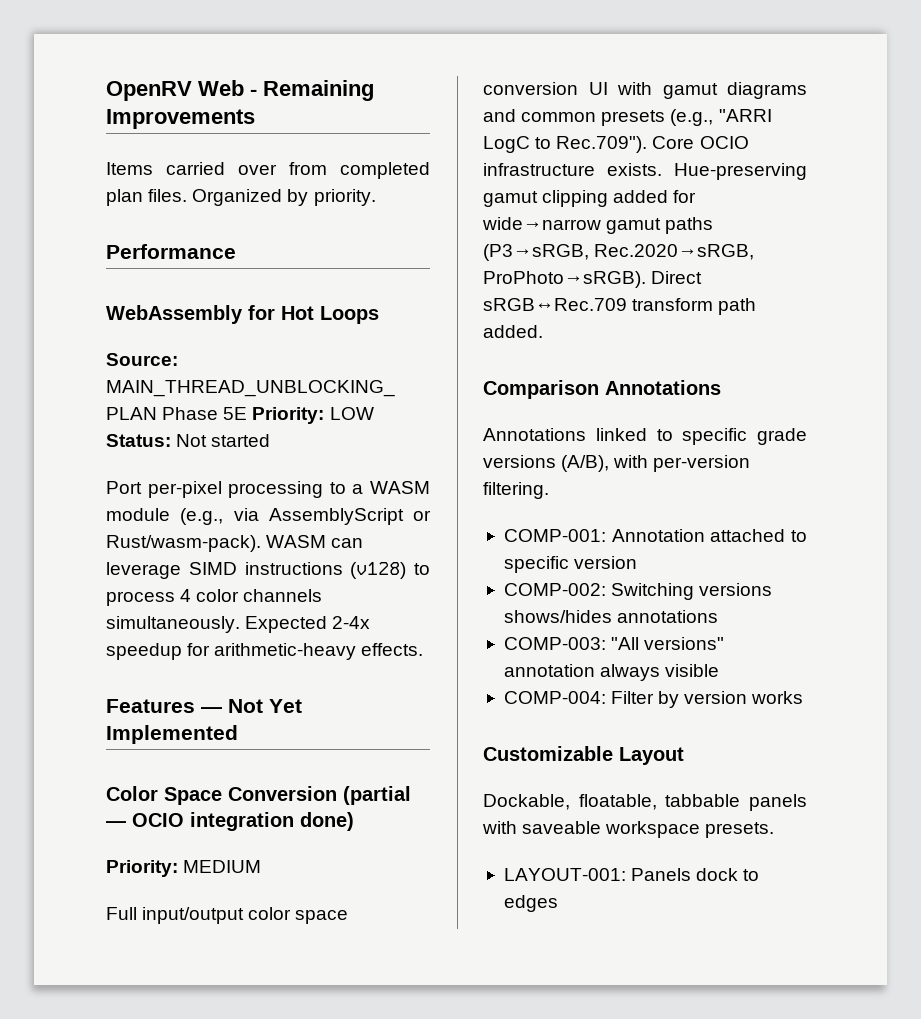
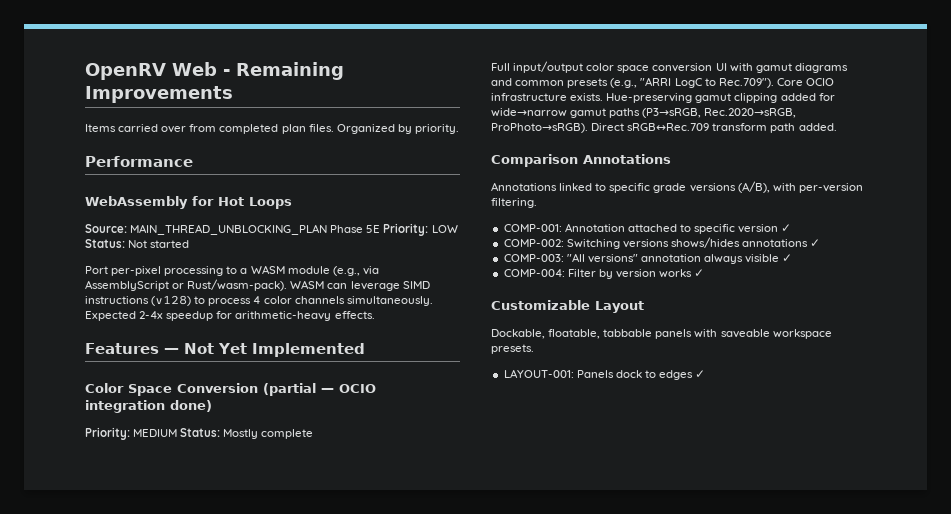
(262, 866) none -> [180,428,314,439] Status: Mostly complete
(638, 562) none -> [781,224,792,232] ✓
(719, 616) none -> [810,239,821,247] ✓
(720, 670) none -> [782,254,793,262] ✓
(804, 697) none -> [694,269,705,277] ✓
(558, 903) none -> [695,370,706,378] ✓

